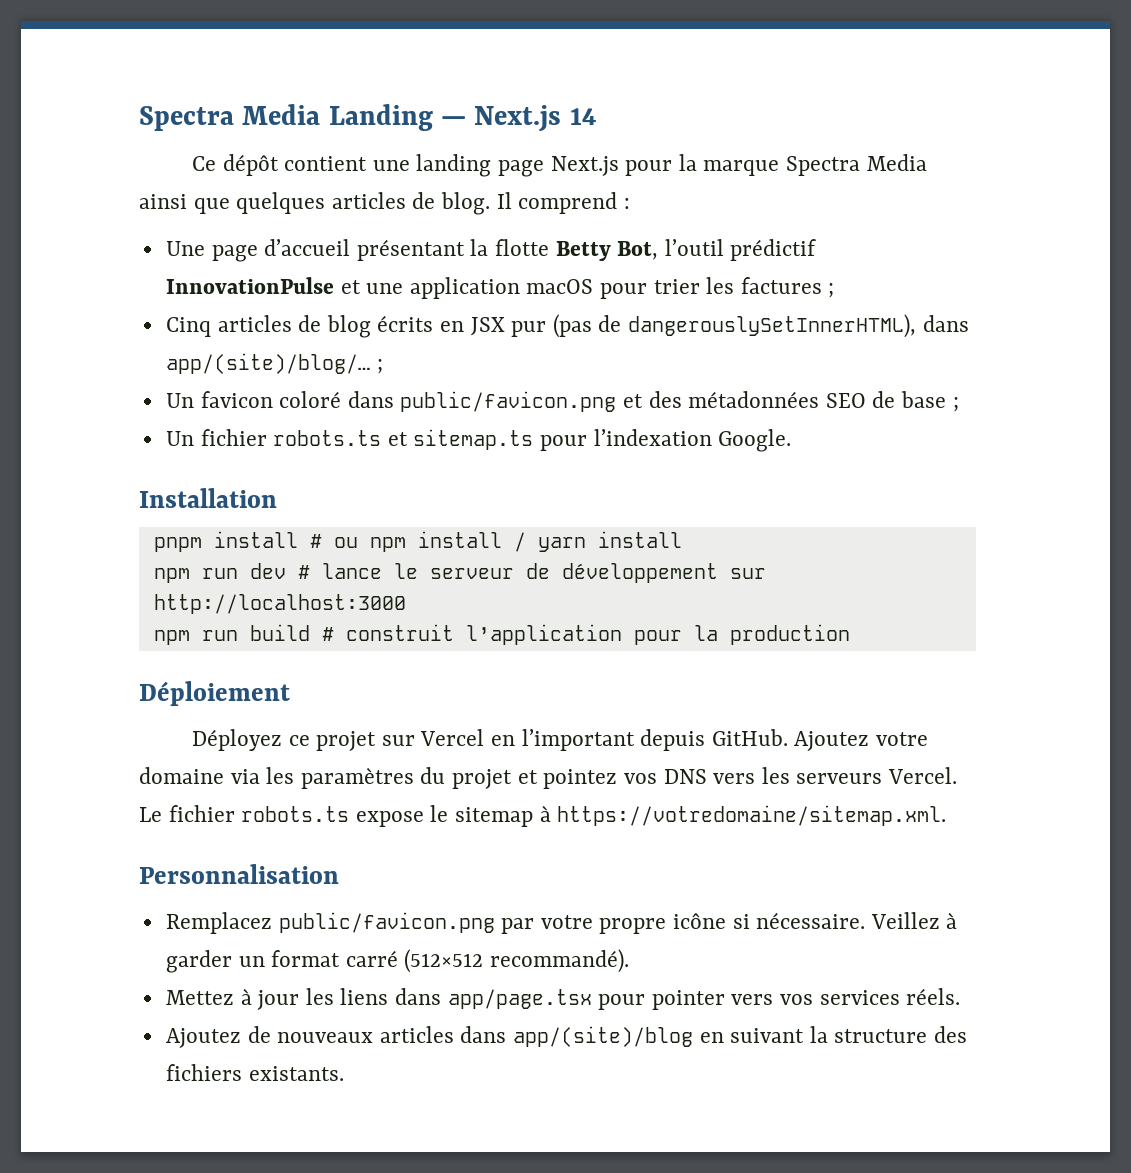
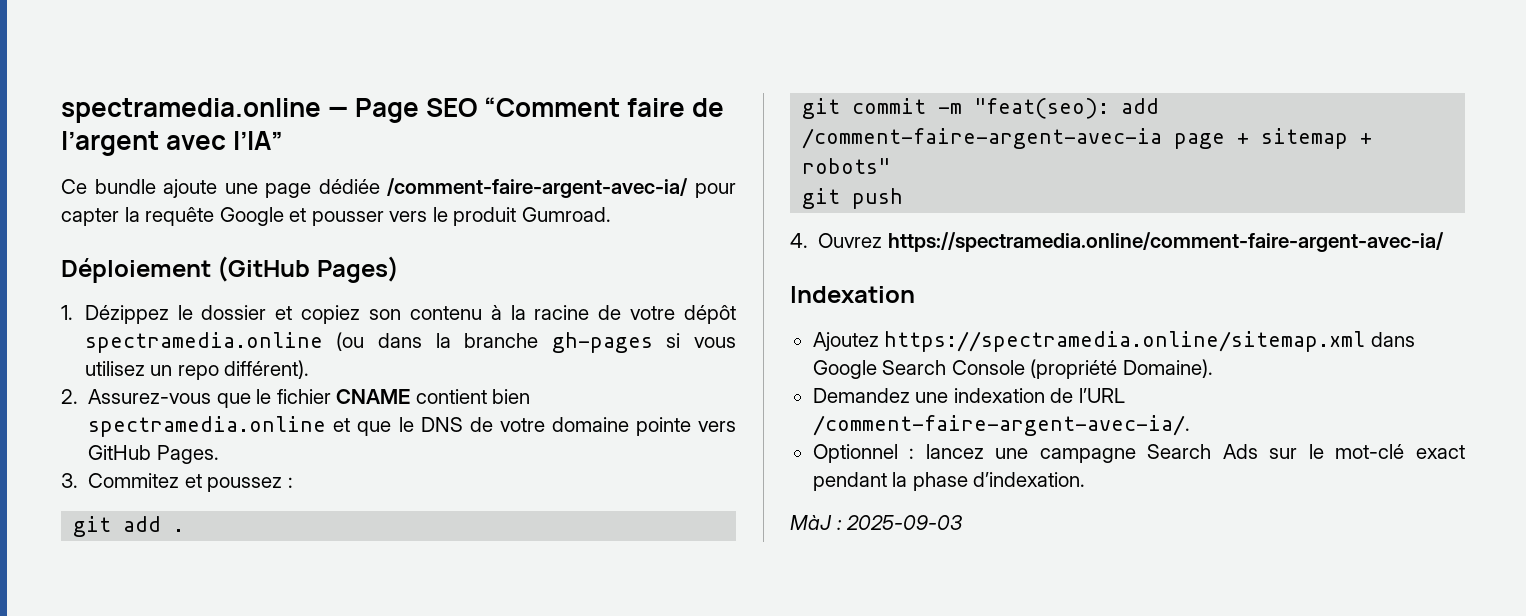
[139,104,596,132] [191,154,927,177] [139,192,630,215] [165,239,817,262] [165,277,835,299] [165,314,969,338] [165,353,383,374] [165,391,959,412] [165,429,792,452] [139,488,277,508] [153,531,682,552] [153,563,766,583] [153,594,406,614] [153,624,850,645] [139,681,290,706] [191,729,929,751] [139,767,957,789] [139,805,947,827] [139,864,339,884] [165,912,958,934] [165,949,630,973] [165,988,961,1010] [165,1026,968,1048] [165,1064,344,1081] Spectra Media Landing — Next.js 14 // Ce dépôt contient une landing page Next.js pour la marque Spectra Media ainsi que quelques articles de blog. Il comprend : // Une page d’accueil présentant la flotte Betty Bot, l’outil prédictif InnovationPulse et une application macOS pour trier les factures ; // Cinq articles de blog écrits en JSX pur (pas de dangerouslySetInnerHTML), dans app/(site)/blog/… ; // Un favicon coloré dans public/favicon.png et des métadonnées SEO de base ; // Un fichier robots.ts et sitemap.ts pour l’indexation Google. // Installation // pnpm install # ou npm install / yarn install // npm run dev # lance le serveur de développement sur http://localhost:3000 // npm run build # construit l’application pour la production // Déploiement // Déployez ce projet sur Vercel en l’important depuis GitHub. Ajoutez votre domaine via les paramètres du projet et pointez vos DNS vers les serveurs Vercel. Le fichier robots.ts expose le sitemap à https://votredomaine/sitemap.xml. // Personnalisation // Remplacez public/favicon.png par votre propre icône si nécessaire. Veillez à garder un format carré (512×512 recommandé). // Mettez à jour les liens dans app/page.tsx pour pointer vers vos services réels. // Ajoutez de nouveaux articles dans app/(site)/blog en suivant la structure des fichiers existants. -> [61,97,725,123] [61,131,284,156] [61,178,736,198] [61,207,611,226] [61,256,399,283] [61,305,736,324] [84,332,736,353] [84,360,310,380] [61,389,531,408] [88,416,736,437] [88,445,219,464] [61,473,293,492] [73,516,185,537] [802,98,1160,119] [802,128,1373,149] [802,158,891,174] [802,188,904,209] [790,232,1444,252] [790,286,915,303] [812,331,1415,352] [812,359,1213,379] [812,388,1125,403] [812,415,1190,436] [812,444,1465,463] [812,472,1086,491] [790,515,964,530] spectramedia.online — Page SEO “Comment faire de l’argent avec l’IA” // Ce bundle ajoute une page dédiée /comment-faire-argent-avec-ia/ pour capter la requête Google et pousser vers le produit Gumroad. // Déploiement (GitHub Pages) // 1. Dézippez le dossier et copiez son contenu à la racine de votre dépôt spectramedia.online (ou dans la branche gh-pages si vous utilisez un repo différent). // 2. Assurez-vous que le fichier CNAME contient bien spectramedia.online et que le DNS de votre domaine pointe vers GitHub Pages. // 3. Commitez et poussez : // git add . // git commit -m "feat(seo): add /comment-faire-argent-avec-ia page + sitemap + robots" // git push // 4. Ouvrez https://spectramedia.online/comment-faire-argent-avec-ia/ // Indexation // Ajoutez https://spectramedia.online/sitemap.xml dans Google Search Console (propriété Domaine). // Demandez une indexation de l’URL /comment-faire-argent-avec-ia/. // Optionnel : lancez une campagne Search Ads sur le mot-clé exact pendant la phase d’indexation. // MàJ : 2025-09-03

